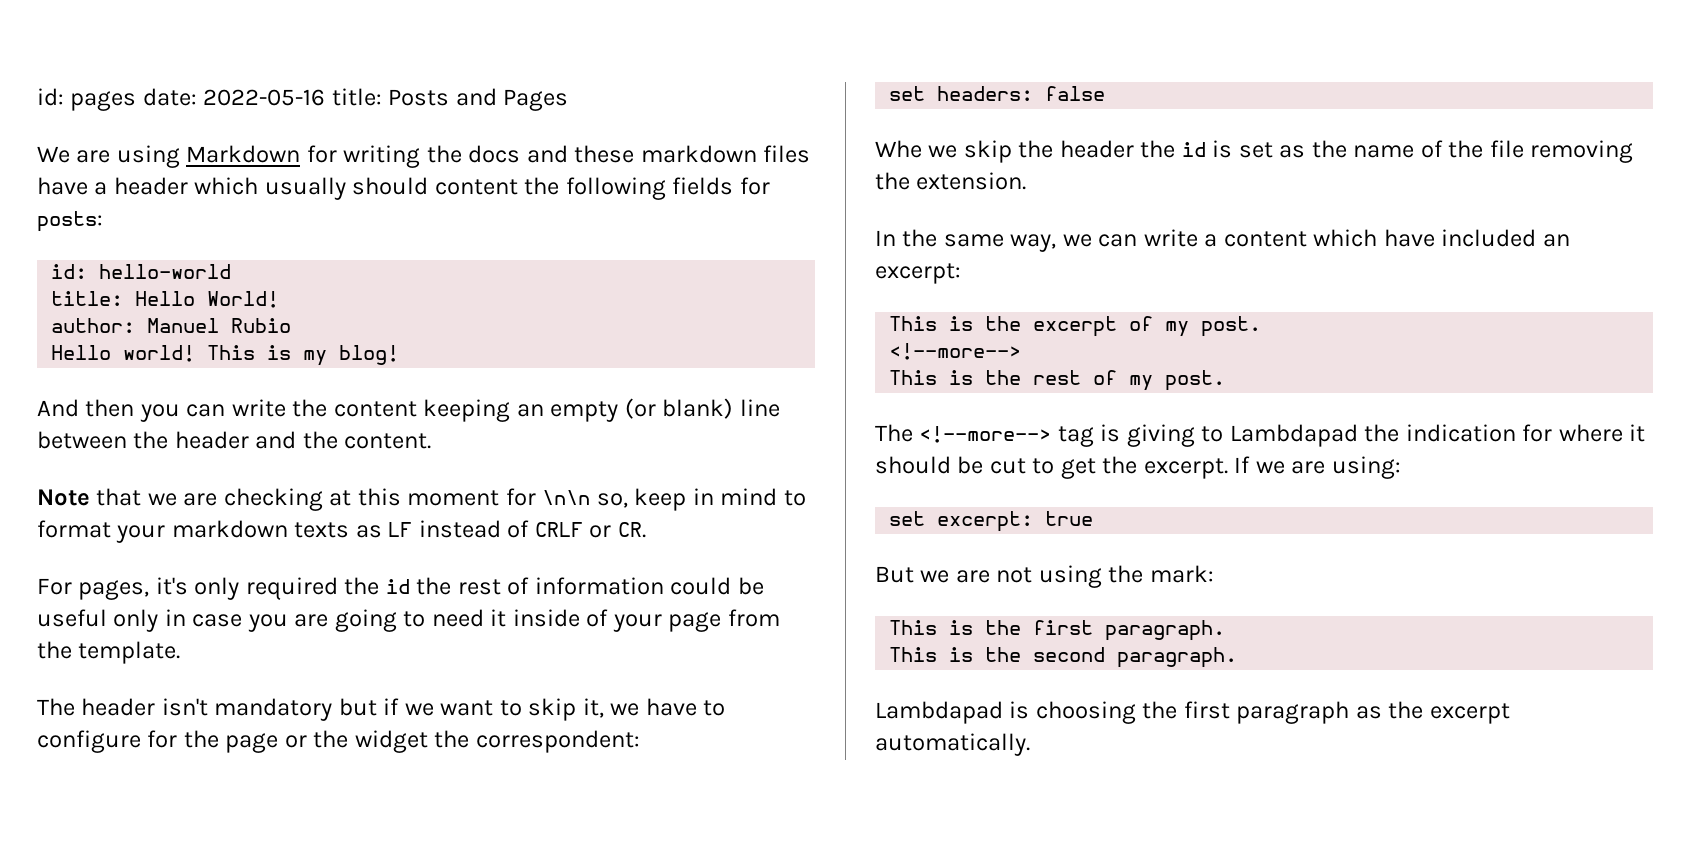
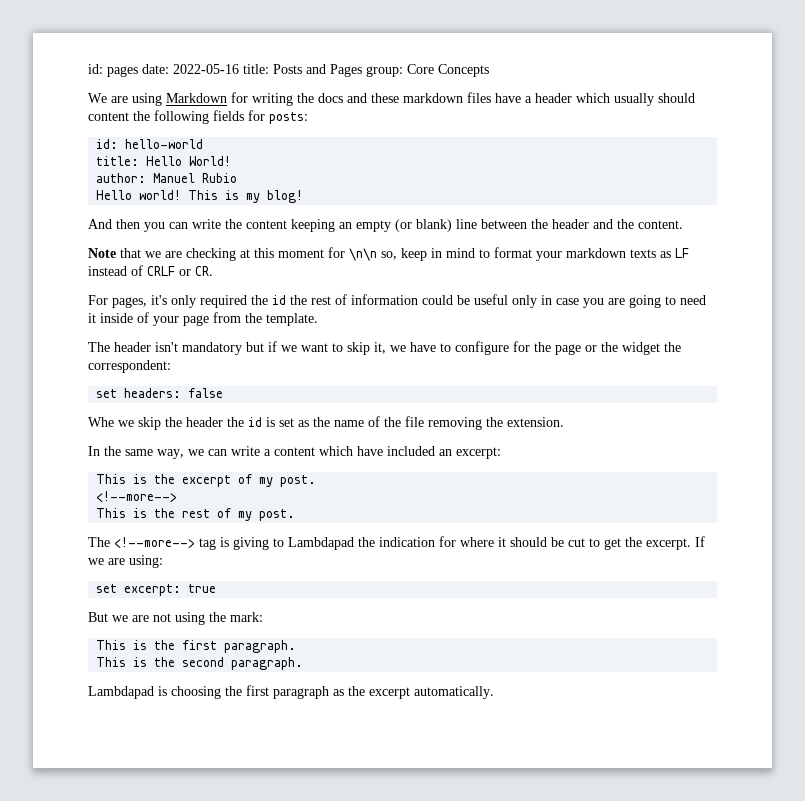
(569, 100) none -> [366,64,489,77] group: Core Concepts

